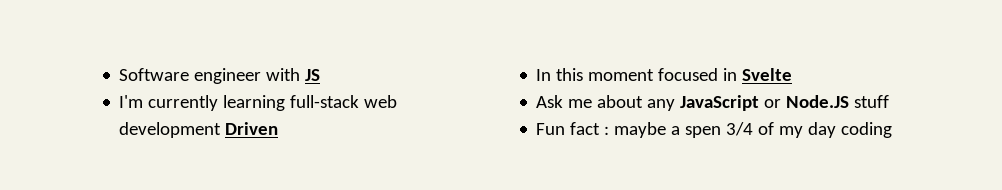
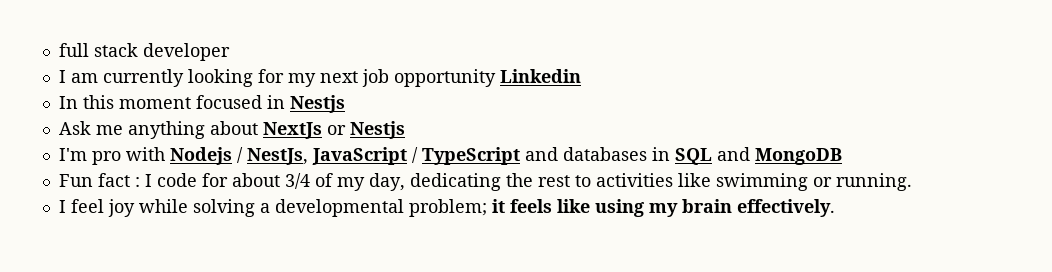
[119,68,321,84] [119,95,398,111] [119,122,279,138] Software engineer with JS // I'm currently learning full-stack web development Driven -> [58,43,230,61] [58,69,581,87] full stack developer // I am currently looking for my next job opportunity Linkedin
[742,68,793,81] Svelte -> [289,95,345,113] Nestjs
[597,95,890,111] [536,122,893,138] about any JavaScript or Node.JS stuff // Fun fact : maybe a spen 3/4 of my day coding -> [127,121,405,139] [58,147,842,165] [58,173,912,191] [58,199,835,217] anything about NextJs or Nestjs // I'm pro with Nodejs / NestJs, JavaScript / TypeScript and databases in SQL and MongoDB // Fun fact : I code for about 3/4 of my day, dedicating the rest to activities like swimming or running. // I feel joy while solving a developmental problem; it feels like using my brain effectively.

